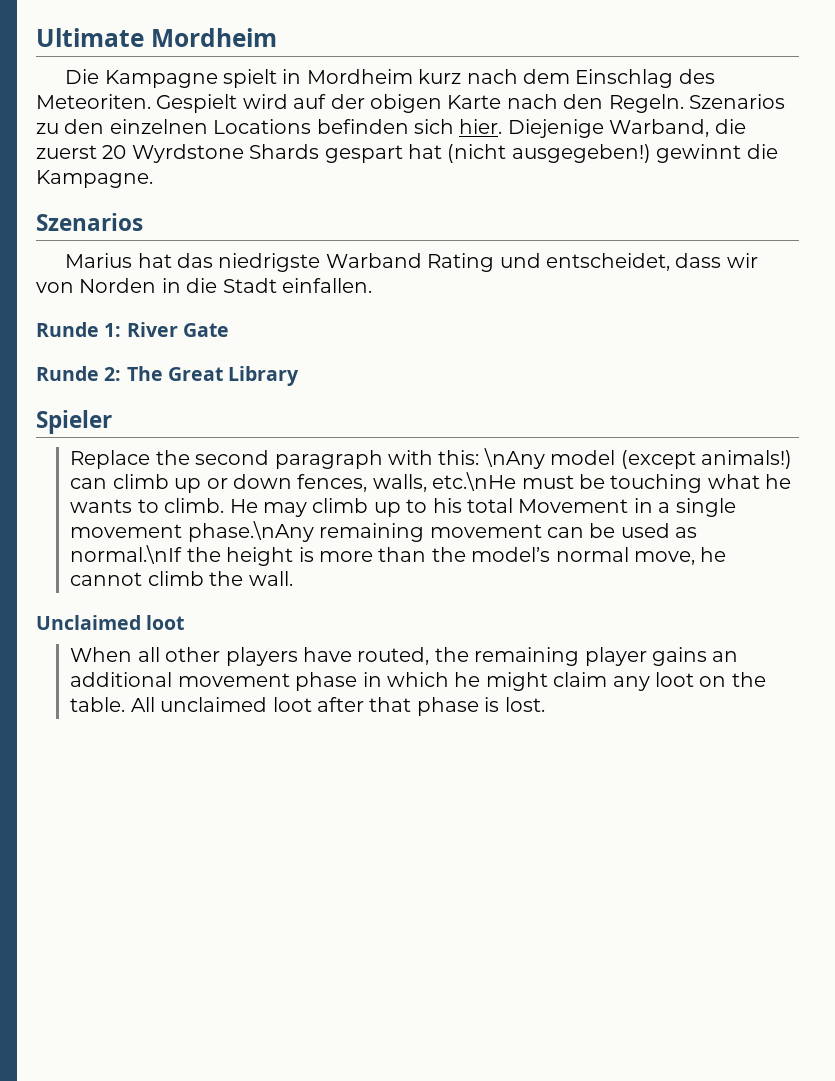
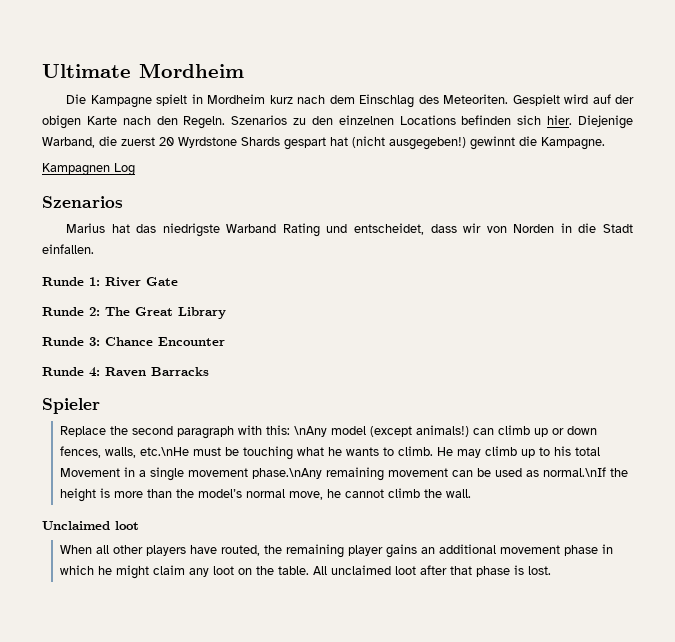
(153, 179) none -> [42,163,135,176] // Kampagnen Log
(300, 376) none -> [42,337,225,346] [42,367,209,377] // Runde 3: Chance Encounter // Runde 4: Raven Barracks

